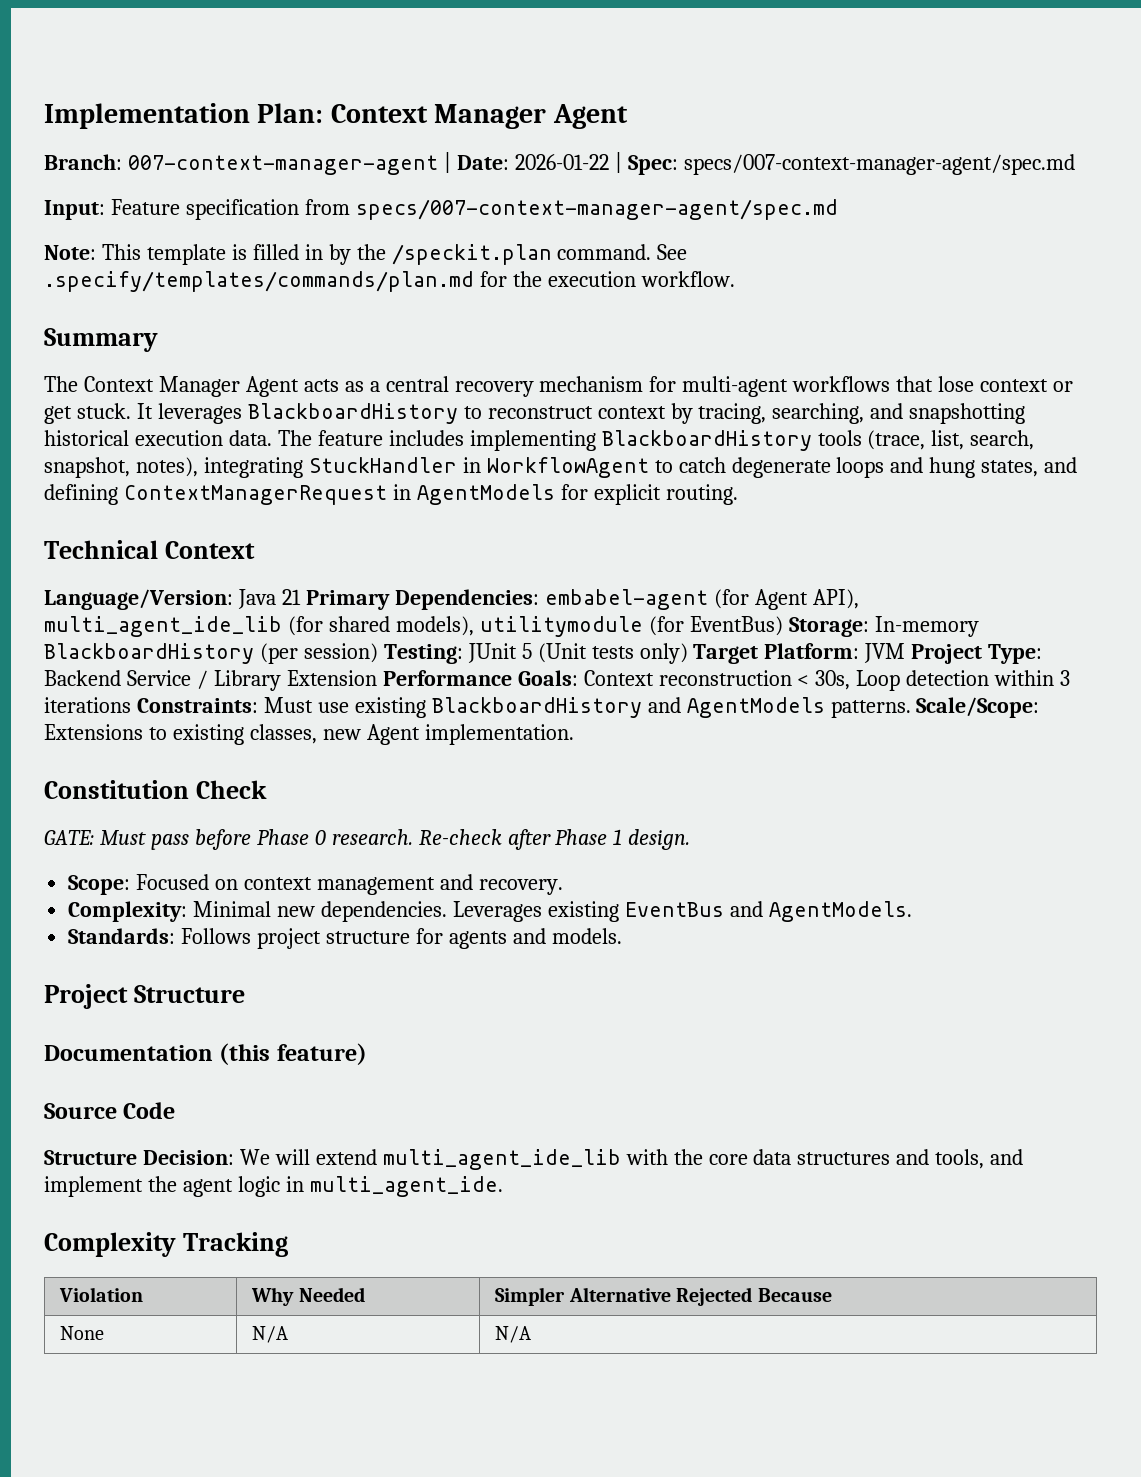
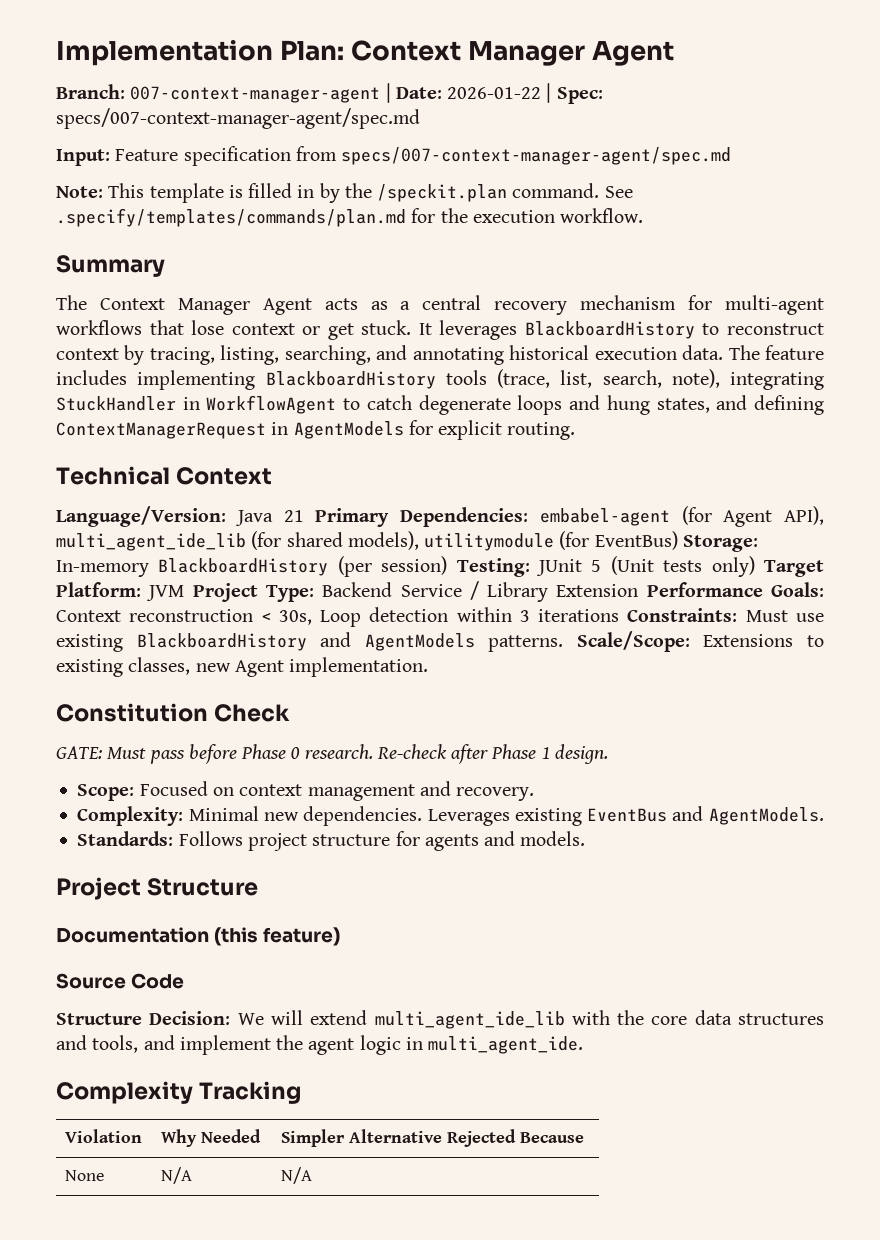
(767, 413) none -> [220,345,280,365] listing,
[909,403,1026,424] snapshotting -> [412,347,504,365] annotating
[44,457,198,478] snapshot, notes), -> [671,369,720,388] note),

